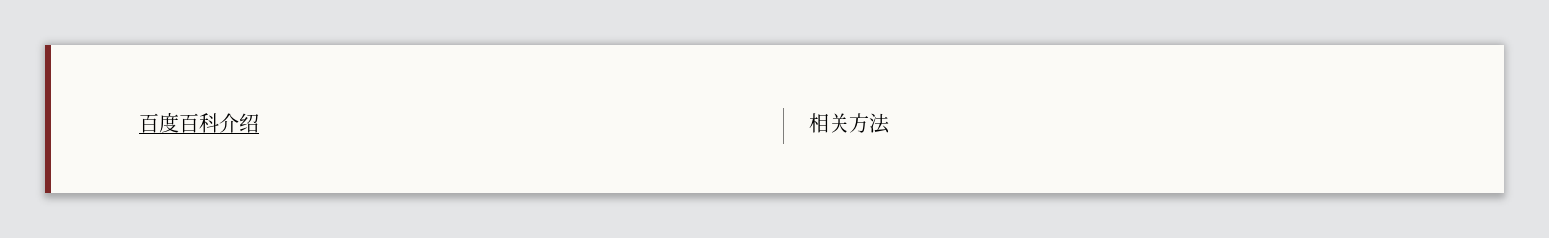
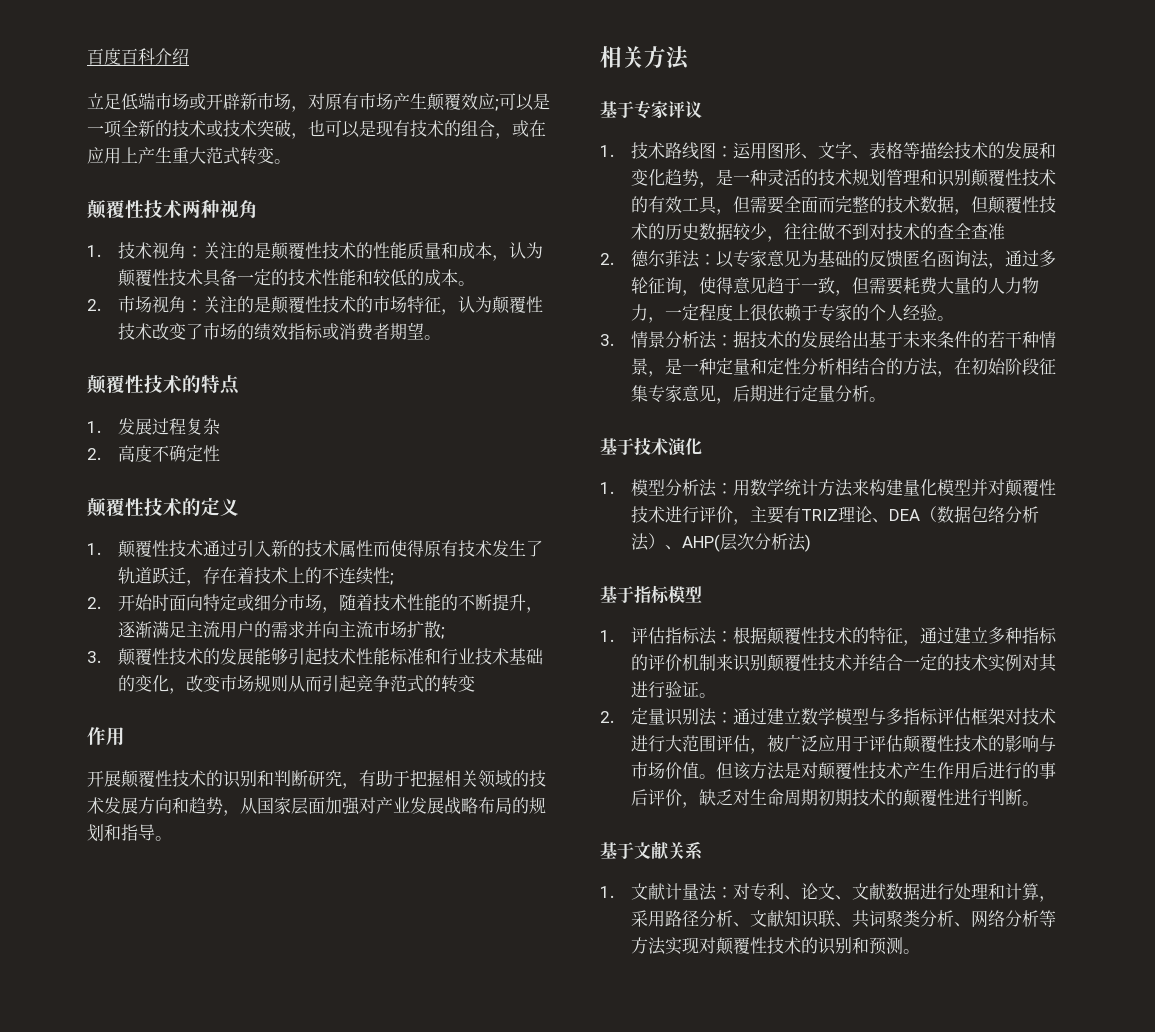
[809,113,890,134] 相关方法 -> [87,92,550,112] [87,119,546,139] [87,147,291,165] [87,199,258,219] [87,242,543,261] [117,269,475,287] [87,296,543,315] [117,322,441,341] [87,375,240,395] [87,418,220,435] [87,445,220,462] [87,497,239,517] [87,540,543,558] [117,567,394,586] [87,594,543,613] [117,621,445,639] [87,648,543,666] [117,675,475,694] [87,727,125,746] [87,770,546,789] [87,797,546,816] [87,824,172,842] [600,46,690,70] [600,100,702,119] [600,142,1056,160] [630,169,1056,188] [630,196,1056,215] [630,223,1005,242] [600,250,1056,269] [630,277,1039,296] [630,304,954,323] [600,331,1056,349] [630,358,1056,377] [630,385,886,404] [600,437,702,457] [600,479,1056,497] [630,506,1039,525] [630,533,811,552] [600,585,702,604] [600,627,1057,646] [630,653,1057,672] [630,681,716,698] [600,708,1056,726] [630,734,1056,754] [630,762,1056,780] [630,789,1039,808] [600,841,703,860] [600,883,1056,902] [630,910,1056,928] [630,937,920,955] 立足低端市场或开辟新市场，对原有市场产生颠覆效应;可以是一项全新的技术或技术突破，也可以是现有技术的组合，或在应用上产生重大范式转变。 // 颠覆性技术两种视角 // 1.技术视角：关注的是颠覆性技术的性能质量和成本，认为颠覆性技术具备一定的技术性能和较低的成本。 // 2.市场视角：关注的是颠覆性技术的市场特征，认为颠覆性技术改变了市场的绩效指标或消费者期望。 // 颠覆性技术的特点 // 1.发展过程复杂 // 2.高度不确定性 // 颠覆性技术的定义 // 1.颠覆性技术通过引入新的技术属性而使得原有技术发生了轨道跃迁，存在着技术上的不连续性; // 2.开始时面向特定或细分市场，随着技术性能的不断提升，逐渐满足主流用户的需求并向主流市场扩散; // 3.颠覆性技术的发展能够引起技术性能标准和行业技术基础的变化，改变市场规则从而引起竞争范式的转变 // 作用 // 开展颠覆性技术的识别和判断研究，有助于把握相关领域的技术发展方向和趋势，从国家层面加强对产业发展战略布局的规划和指导。 // 相关方法 // 基于专家评议 // 1.技术路线图：运用图形、文字、表格等描绘技术的发展和变化趋势，是一种灵活的技术规划管理和识别颠覆性技术的有效工具，但需要全面而完整的技术数据，但颠覆性技术的历史数据较少，往往做不到对技术的查全查准 // 2.德尔菲法：以专家意见为基础的反馈匿名函询法，通过多轮征询，使得意见趋于一致，但需要耗费大量的人力物力，一定程度上很依赖于专家的个人经验。 // 3.情景分析法：据技术的发展给出基于未来条件的若干种情景，是一种定量和定性分析相结合的方法，在初始阶段征集专家意见，后期进行定量分析。 // 基于技术演化 // 1.模型分析法：用数学统计方法来构建量化模型并对颠覆性技术进行评价，主要有TRIZ理论、DEA（数据包络分析法）、AHP(层次分析法) // 基于指标模型 // 1.评估指标法：根据颠覆性技术的特征，通过建立多种指标的评价机制来识别颠覆性技术并结合一定的技术实例对其进行验证。 // 2.定量识别法：通过建立数学模型与多指标评估框架对技术进行大范围评估，被广泛应用于评估颠覆性技术的影响与市场价值。但该方法是对颠覆性技术产生作用后进行的事后评价，缺乏对生命周期初期技术的颠覆性进行判断。 // 基于文献关系 // 1.文献计量法：对专利、论文、文献数据进行处理和计算，采用路径分析、文献知识联、共词聚类分析、网络分析等方法实现对颠覆性技术的识别和预测。

